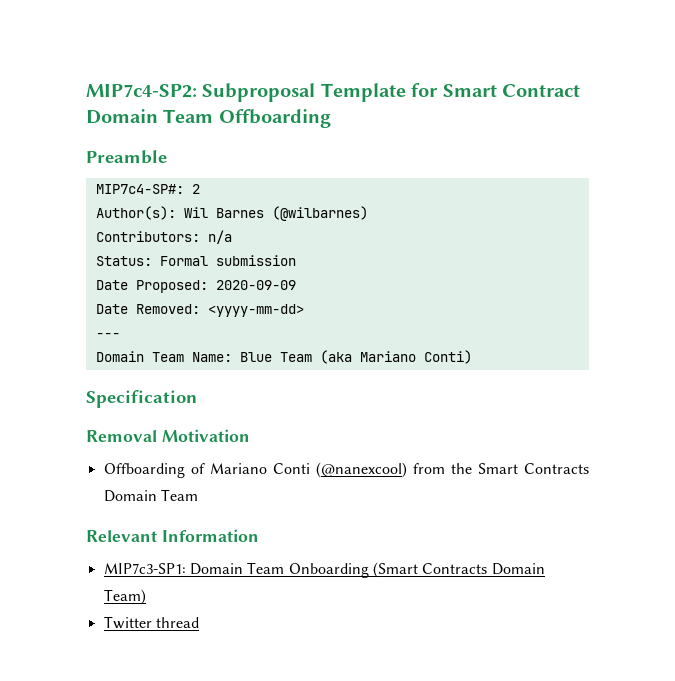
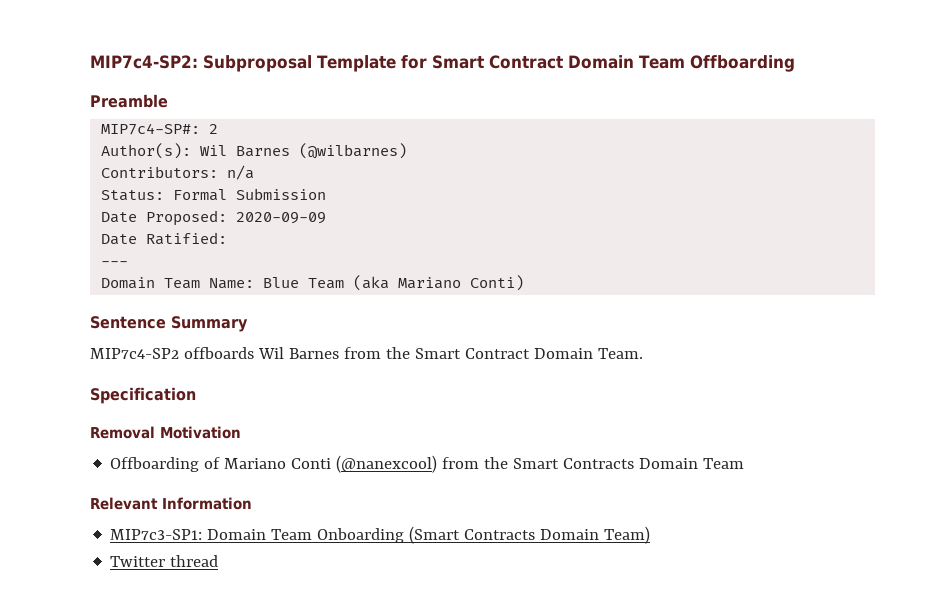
[215,255,296,266] submission -> [236,188,327,200] Submission
[135,304,304,317] Removed: <yyyy-mm-dd> -> [146,232,228,245] Ratified:
(472, 357) none -> [90,316,248,332] [90,347,643,359] // Sentence Summary // MIP7c4-SP2 offboards Wil Barnes from the Smart Contract Domain Team.

